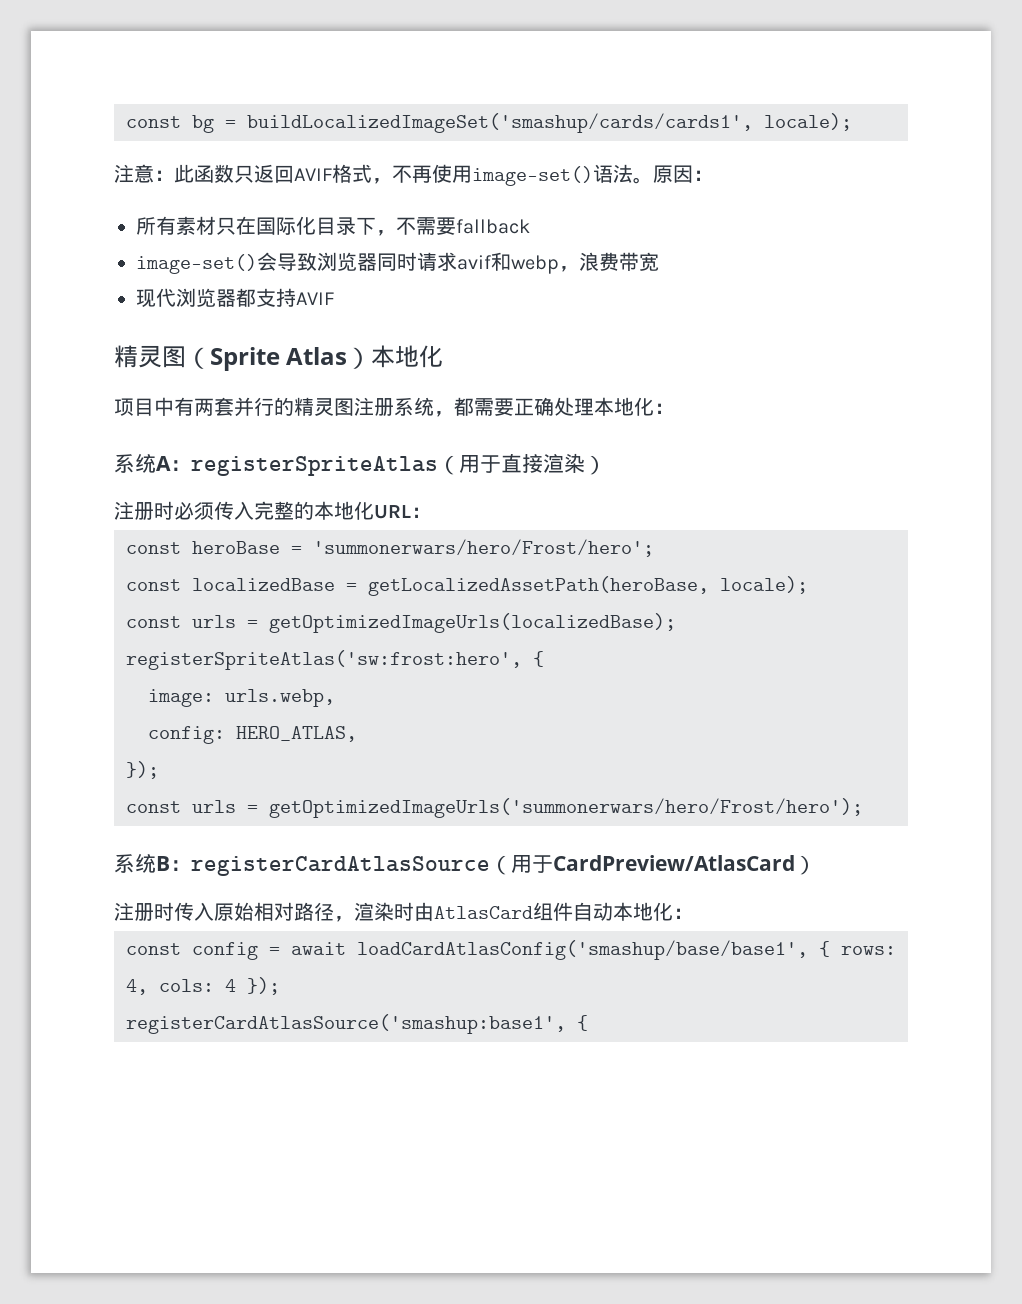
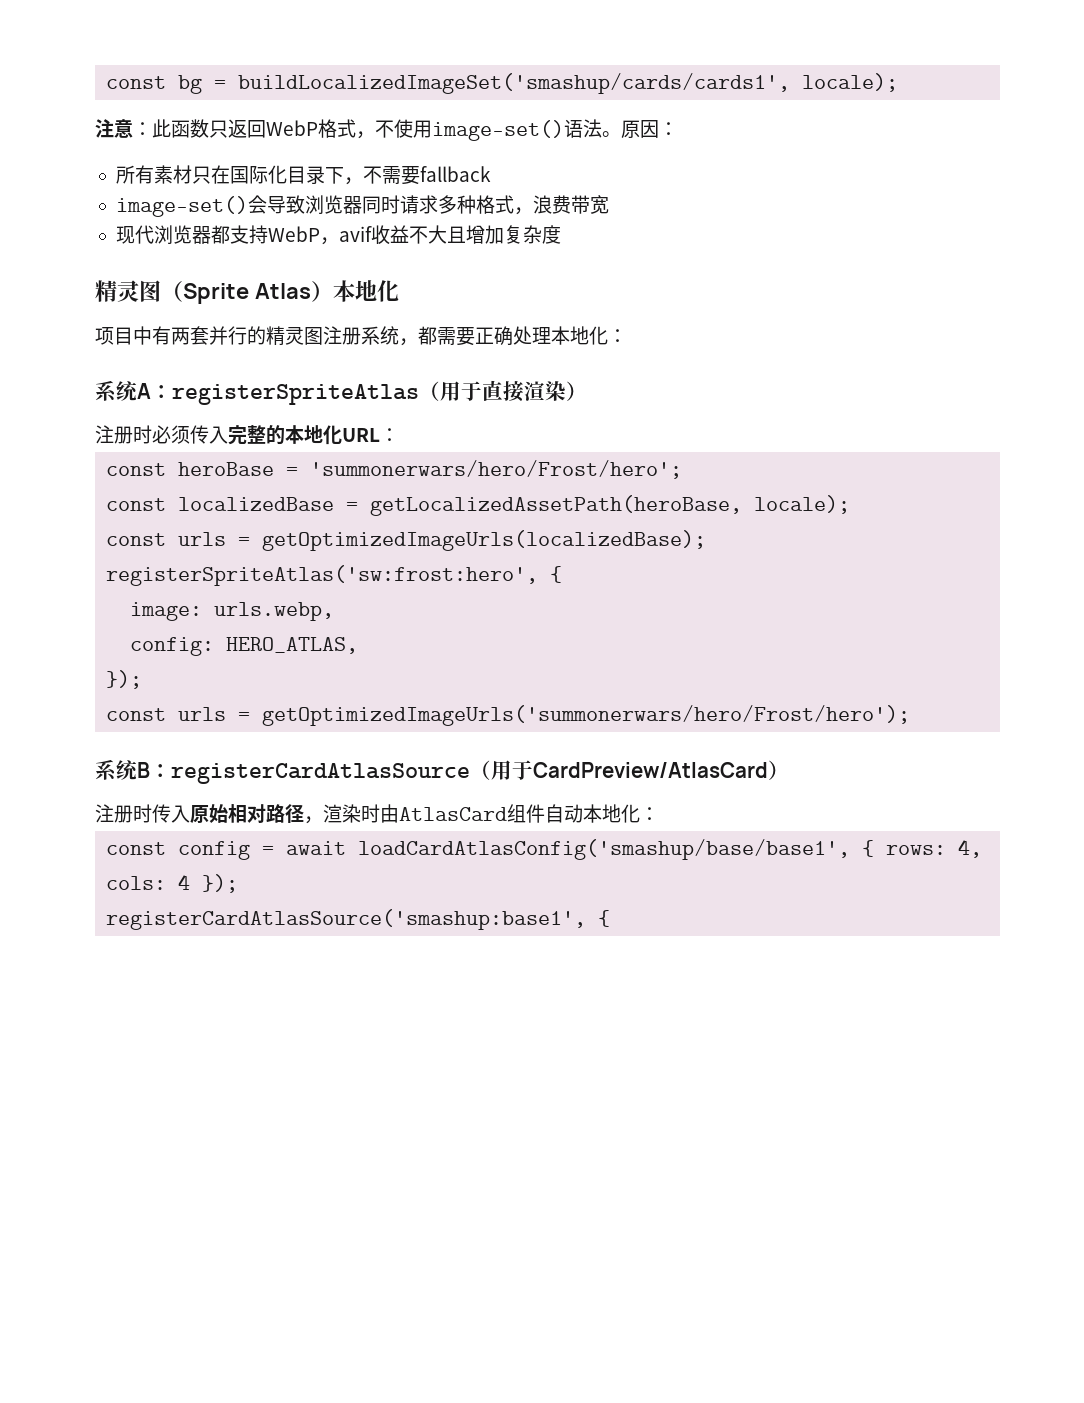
[294,168,332,181] AVIF -> [266,120,318,136] WebP
[412,165,432,183] 再 -> (394, 129) none
[457,252,559,274] avif和webp -> [437,195,514,214] 多种格式
[296,292,334,305] AVIF -> [267,225,561,245] WebP，avif收益不大且增加复杂度

